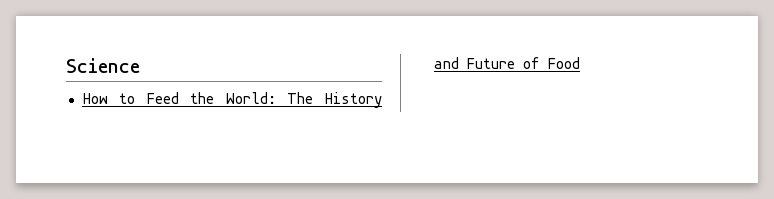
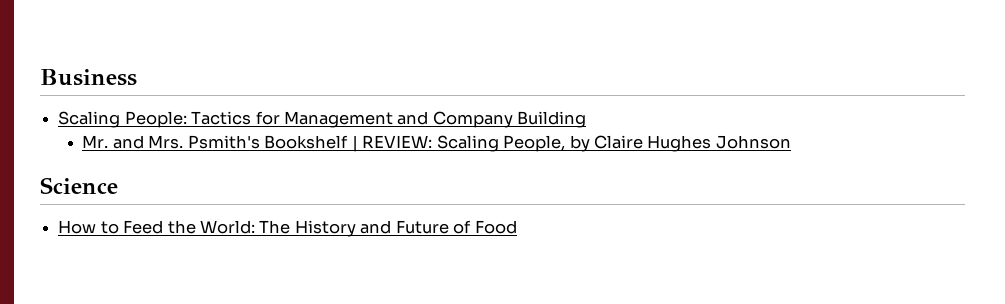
(66, 65) none -> [40,69,137,86] [58,111,587,128] [82,135,791,152] Business // Scaling People: Tactics for Management and Company Building // Mr. and Mrs. Psmith's Bookshelf | REVIEW: Scaling People, by Claire Hughes Johnson //

